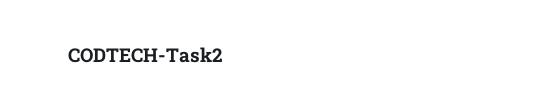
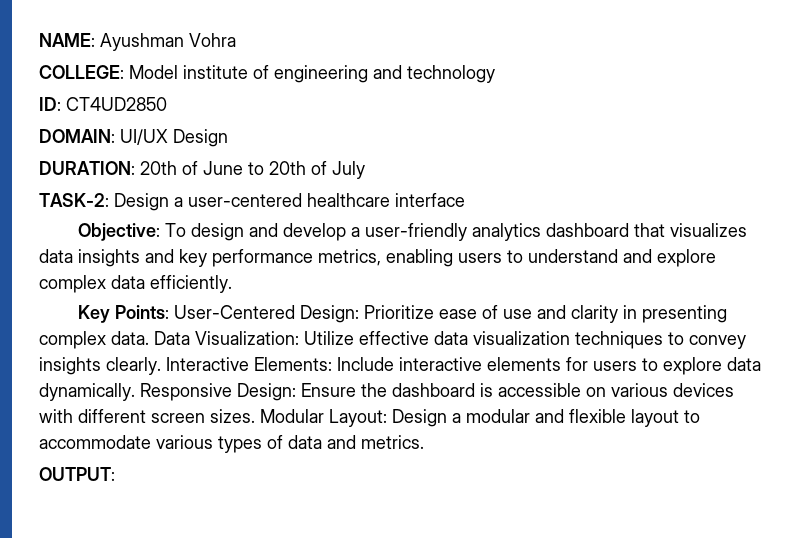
[68,47,223,63] CODTECH-Task2 -> [39,33,236,51] [39,65,495,83] [39,97,167,111] [39,129,228,147] [39,161,365,179] [39,193,465,211] [78,223,748,241] [39,249,716,267] [39,275,232,293] [78,305,728,323] [39,331,746,349] [39,357,761,375] [39,383,734,401] [39,409,700,427] [39,435,424,453] [39,467,115,481] NAME: Ayushman Vohra // COLLEGE: Model institute of engineering and technology // ID: CT4UD2850 // DOMAIN: UI/UX Design // DURATION: 20th of June to 20th of July // TASK-2: Design a user-centered healthcare interface // Objective: To design and develop a user-friendly analytics dashboard that visualizes data insights and key performance metrics, enabling users to understand and explore complex data efficiently. // Key Points: User-Centered Design: Prioritize ease of use and clarity in presenting complex data. Data Visualization: Utilize effective data visualization techniques to convey insights clearly. Interactive Elements: Include interactive elements for users to explore data dynamically. Responsive Design: Ensure the dashboard is accessible on various devices with different screen sizes. Modular Layout: Design a modular and flexible layout to accommodate various types of data and metrics. // OUTPUT:

